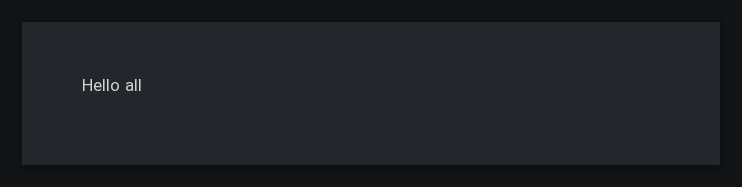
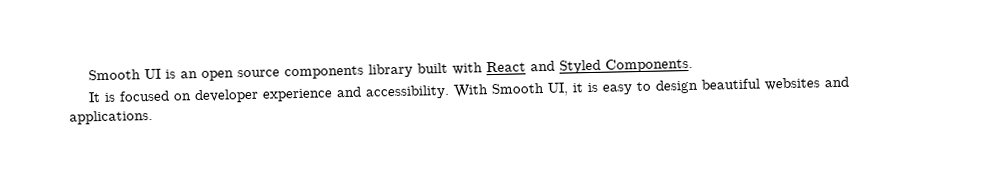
[82,79,142,91] Hello all -> [87,57,693,81] [87,76,849,104] [69,109,153,125] Smooth UI is an open source components library built with React and Styled Components. // It is focused on developer experience and accessibility. With Smooth UI, it is easy to design beautiful websites and applications.

